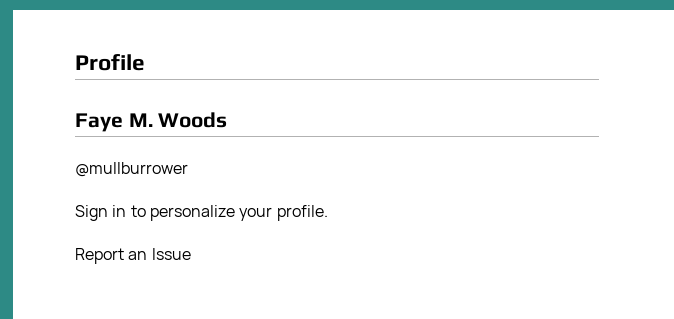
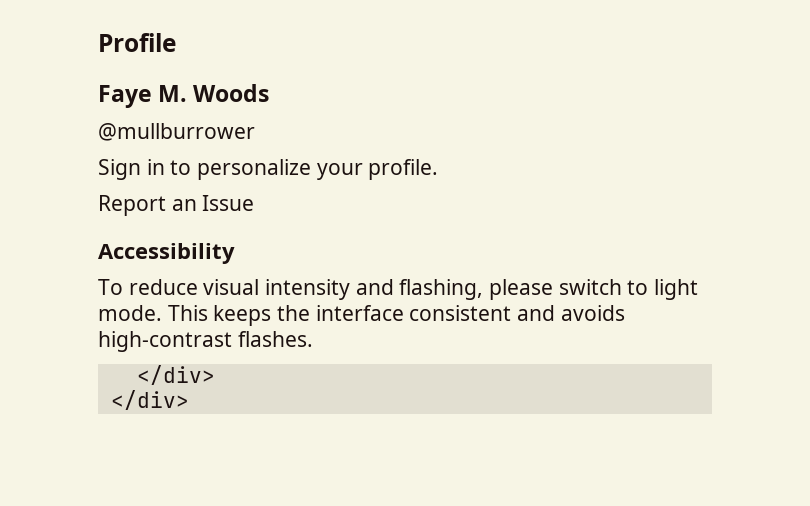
(191, 254) none -> [98,243,235,264] [98,279,699,300] [98,305,625,326] [98,331,313,352] [136,365,215,385] [110,390,189,410] // Accessibility // To reduce visual intensity and flashing, please switch to light mode. This keeps the interface consistent and avoids high-contrast flashes. // </div> // </div>

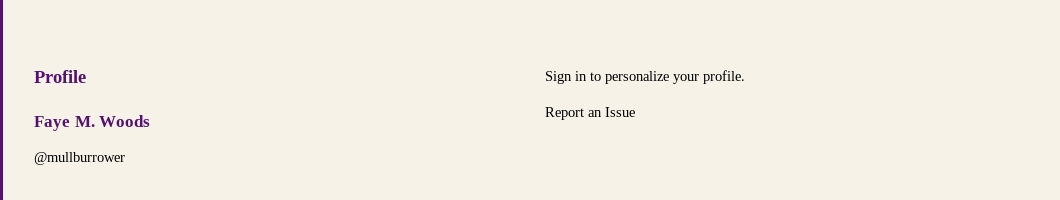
[98,243,235,264] [98,279,699,300] [98,305,625,326] [98,331,313,352] [136,365,215,385] [110,390,189,410] // Accessibility // To reduce visual intensity and flashing, please switch to light mode. This keeps the interface consistent and avoids high-contrast flashes. // </div> // </div> -> (635, 112) none

